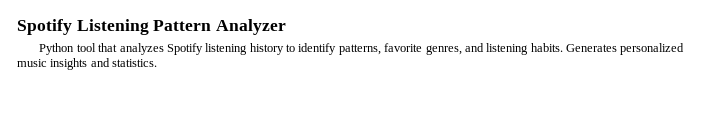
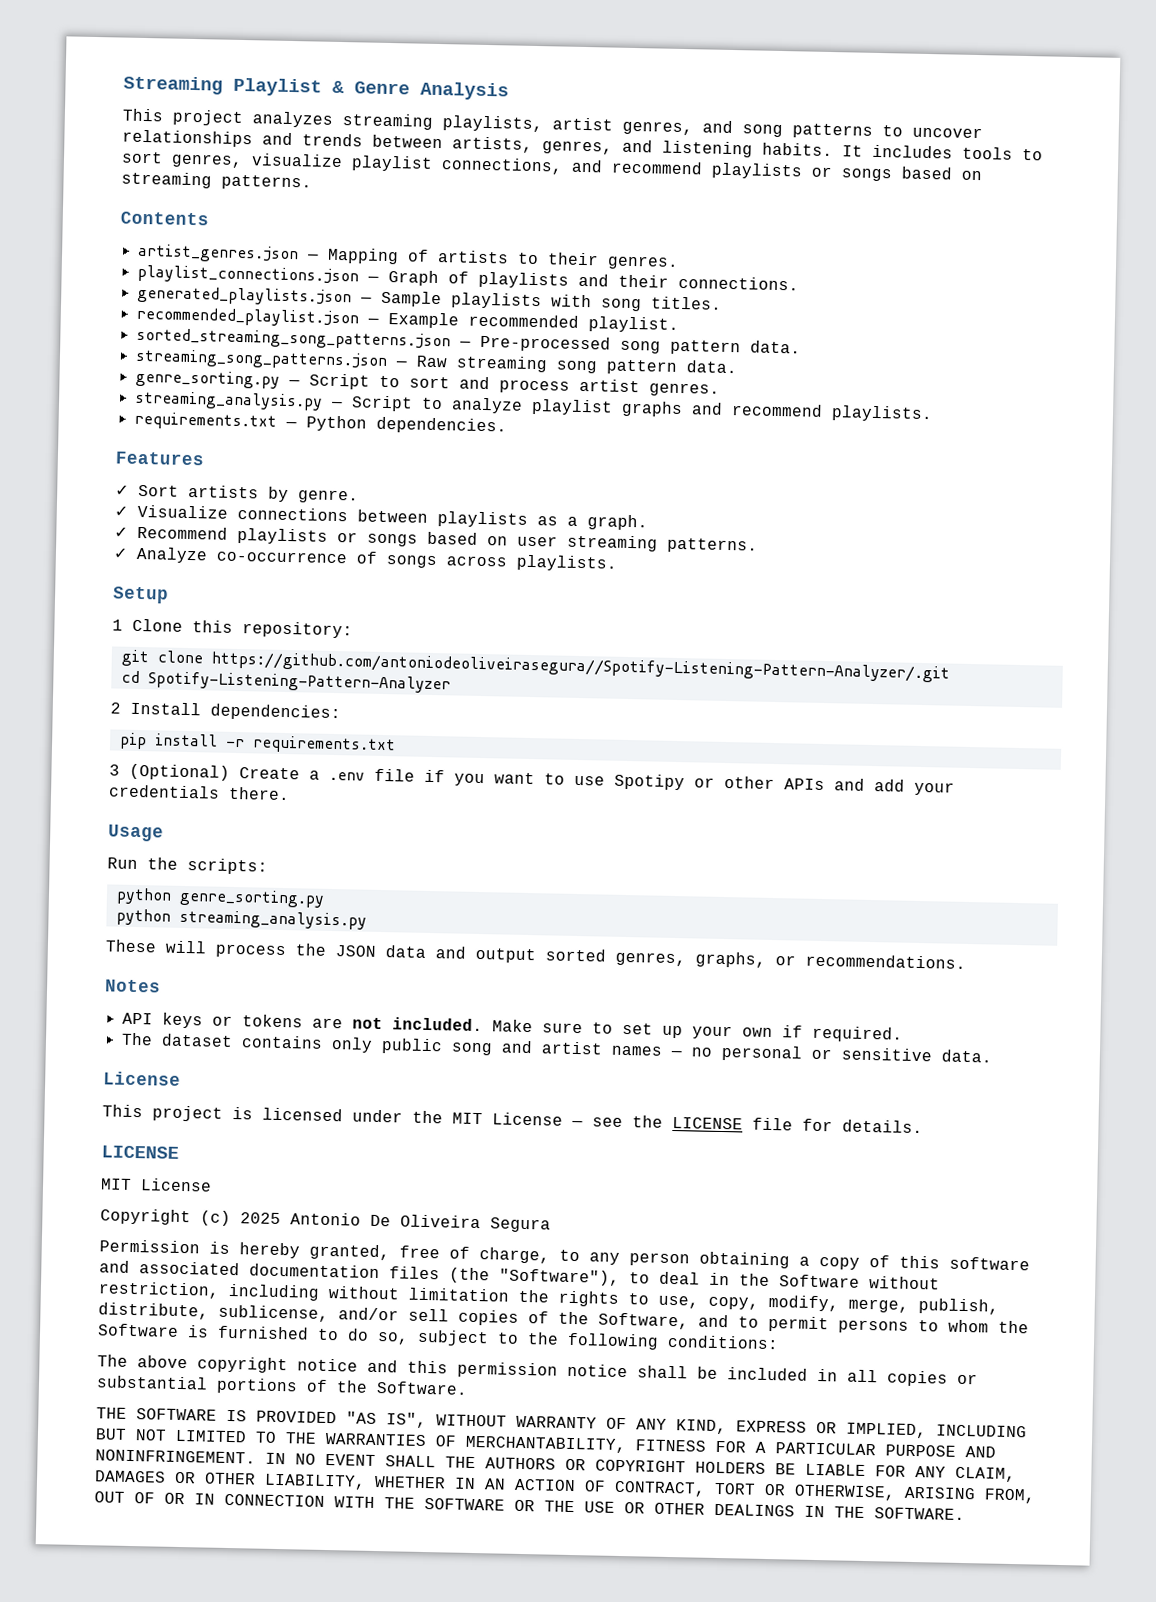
[17,19,287,35] [39,43,685,55] [17,58,158,70] Spotify Listening Pattern Analyzer // Python tool that analyzes Spotify listening history to identify patterns, favorite genres, and listening habits. Generates personalized music insights and statistics. -> [123,75,509,101] [122,108,983,139] [122,129,1043,161] [121,151,982,182] [121,171,312,191] [120,211,209,226] [136,243,679,270] [136,264,799,291] [136,285,722,312] [135,306,679,333] [135,327,801,356] [134,348,738,375] [134,369,720,397] [133,390,933,423] [133,411,507,435] [115,451,205,466] [115,484,359,504] [114,504,648,531] [114,525,758,554] [113,546,617,572] [112,586,169,604] [112,618,353,639] [120,649,950,683] [120,670,451,694] [110,701,341,722] [118,732,396,755] [109,763,955,796] [108,784,290,801] [108,824,164,842] [107,857,268,875] [115,887,325,908] [115,908,367,930] [105,939,966,969] [105,979,161,993] [121,1012,903,1043] [120,1032,992,1063] [103,1071,181,1086] [102,1104,923,1134] [101,1145,179,1159] [100,1178,212,1192] [100,1208,551,1233] [99,1239,1030,1271] [99,1260,940,1290] [98,1281,999,1315] [98,1302,1029,1334] [97,1323,779,1350] [97,1354,978,1387] [96,1375,468,1395] [96,1407,1027,1439] [95,1428,996,1458] [95,1449,1016,1483] [95,1470,1036,1504] [94,1491,965,1521] Streaming Playlist & Genre Analysis // This project analyzes streaming playlists, artist genres, and song patterns to uncover relationships and trends between artists, genres, and listening habits. It includes tools to sort genres, visualize playlist connections, and recommend playlists or songs based on streaming patterns. // Contents // artist_genres.json — Mapping of artists to their genres. // playlist_connections.json — Graph of playlists and their connections. // generated_playlists.json — Sample playlists with song titles. // recommended_playlist.json — Example recommended playlist. // sorted_streaming_song_patterns.json — Pre-processed song pattern data. // streaming_song_patterns.json — Raw streaming song pattern data. // genre_sorting.py — Script to sort and process artist genres. // streaming_analysis.py — Script to analyze playlist graphs and recommend playlists. // requirements.txt — Python dependencies. // Features // ✓ Sort artists by genre. // ✓ Visualize connections between playlists as a graph. // ✓ Recommend playlists or songs based on user streaming patterns. // ✓ Analyze co-occurrence of songs across playlists. // Setup // 1 Clone this repository: // git clone https://github.com/antoniodeoliveirasegura//Spotify-Listening-Pattern-Analyzer/.git // cd Spotify-Listening-Pattern-Analyzer // 2 Install dependencies: // pip install -r requirements.txt // 3 (Optional) Create a .env file if you want to use Spotipy or other APIs and add your credentials there. // Usage // Run the scripts: // python genre_sorting.py // python streaming_analysis.py // These will process the JSON data and output sorted genres, graphs, or recommendations. // Notes // API keys or tokens are not included. Make sure to set up your own if required. // The dataset contains only public song and artist names — no personal or sensitive data. // License // This project is licensed under the MIT License — see the LICENSE file for details. // LICENSE // MIT License // Copyright (c) 2025 Antonio De Oliveira Segura // Permission is hereby granted, free of charge, to any person obtaining a copy of this software and associated documentation files (the "Software"), to deal in the Software without restriction, including without limitation the rights to use, copy, modify, merge, publish, distribute, sublicense, and/or sell copies of the Software, and to permit persons to whom the Software is furnished to do so, subject to the following conditions: // The above copyright notice and this permission notice shall be included in all copies or substantial portions of the Software. // THE SOFTWARE IS PROVIDED "AS IS", WITHOUT WARRANTY OF ANY KIND, EXPRESS OR IMPLIED, INCLUDING BUT NOT LIMITED TO THE WARRANTIES OF MERCHANTABILITY, FITNESS FOR A PARTICULAR PURPOSE AND NONINFRINGEMENT. IN NO EVENT SHALL THE AUTHORS OR COPYRIGHT HOLDERS BE LIABLE FOR ANY CLAIM, DAMAGES OR OTHER LIABILITY, WHETHER IN AN ACTION OF CONTRACT, TORT OR OTHERWISE, ARISING FROM, OUT OF OR IN CONNECTION WITH THE SOFTWARE OR THE USE OR OTHER DEALINGS IN THE SOFTWARE.

